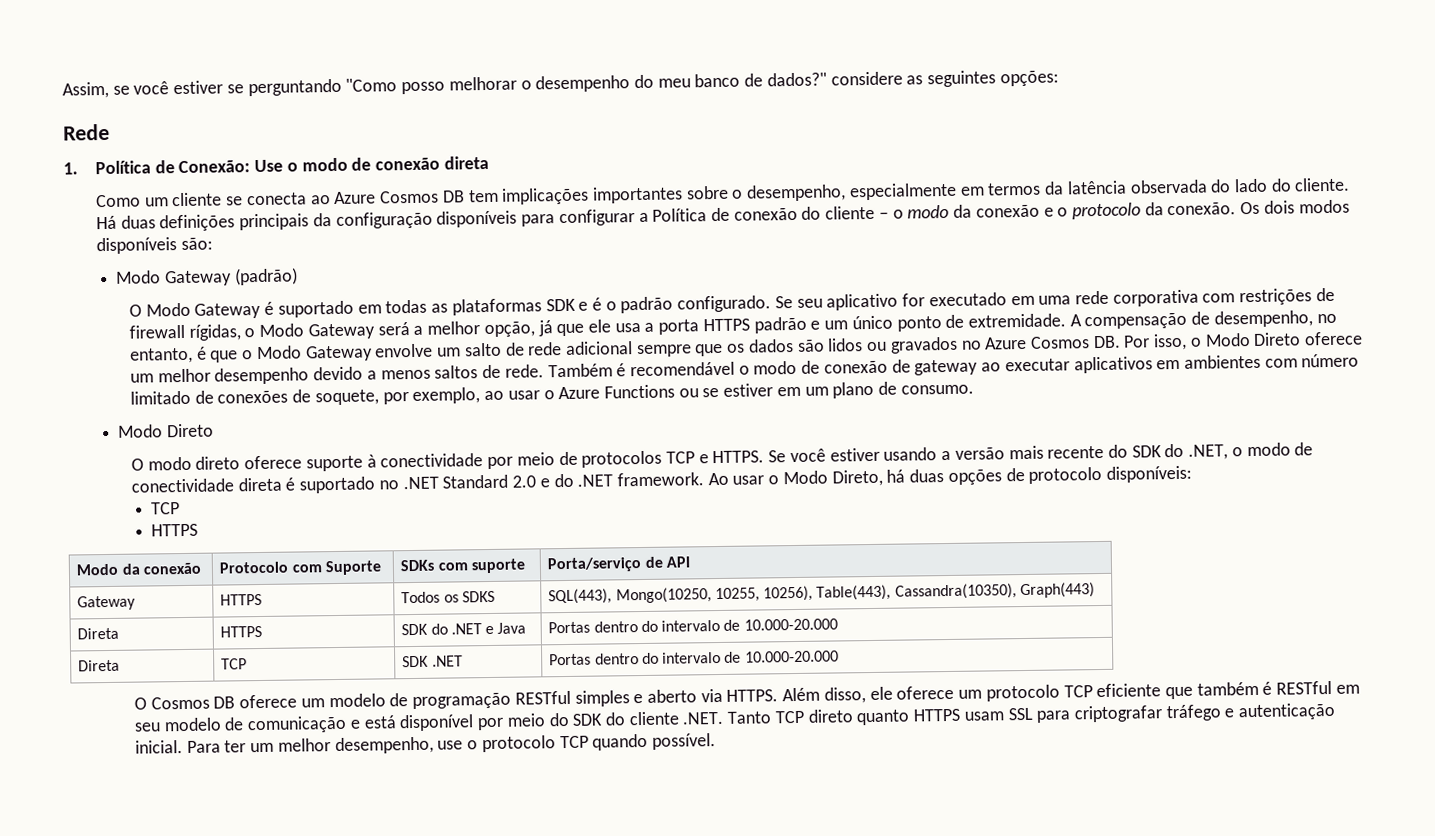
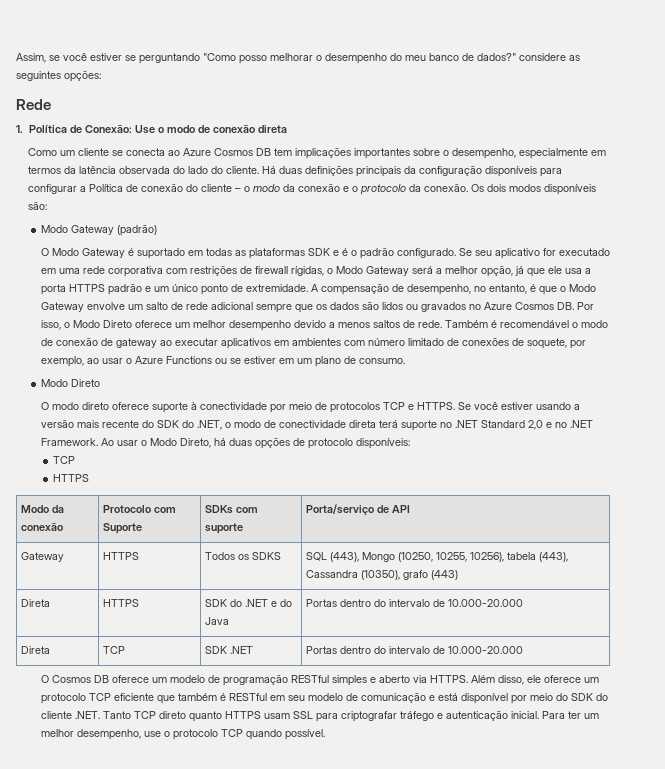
[285,476,376,494] é suportado -> [378,420,437,431] terá suporte
[512,472,704,488] 2.0 e do .NET framework. -> [527,420,593,430] [40,438,98,446] 2,0 e no .NET Framework.
[548,582,1096,605] SQL(443), Mongo(10250, 10255, 10256), Table(443), Cassandra(10350), Graph(443) -> [305,552,568,562] [305,570,458,580] SQL (443), Mongo (10250, 10255, 10256), tabela (443), Cassandra (10350), grafo (443)
(495, 630) none -> [279,599,292,607] do

